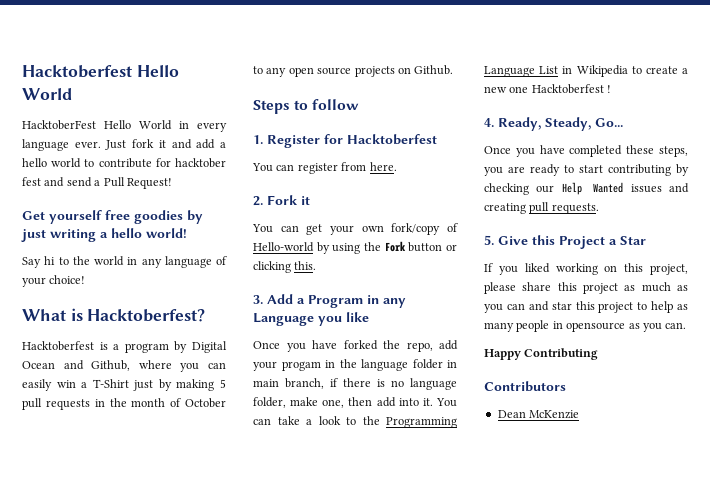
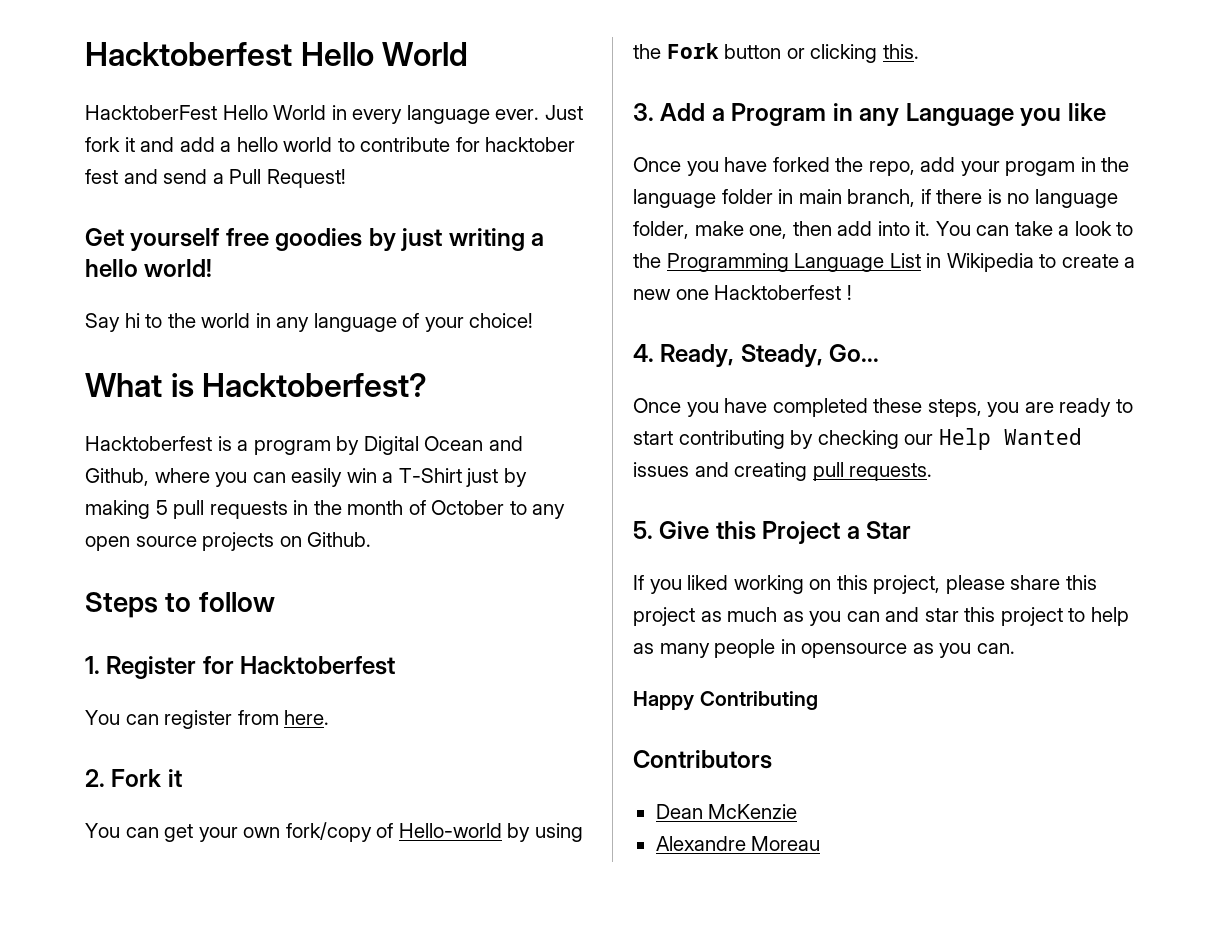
(580, 414) none -> [655,836,821,851] // Alexandre Moreau

